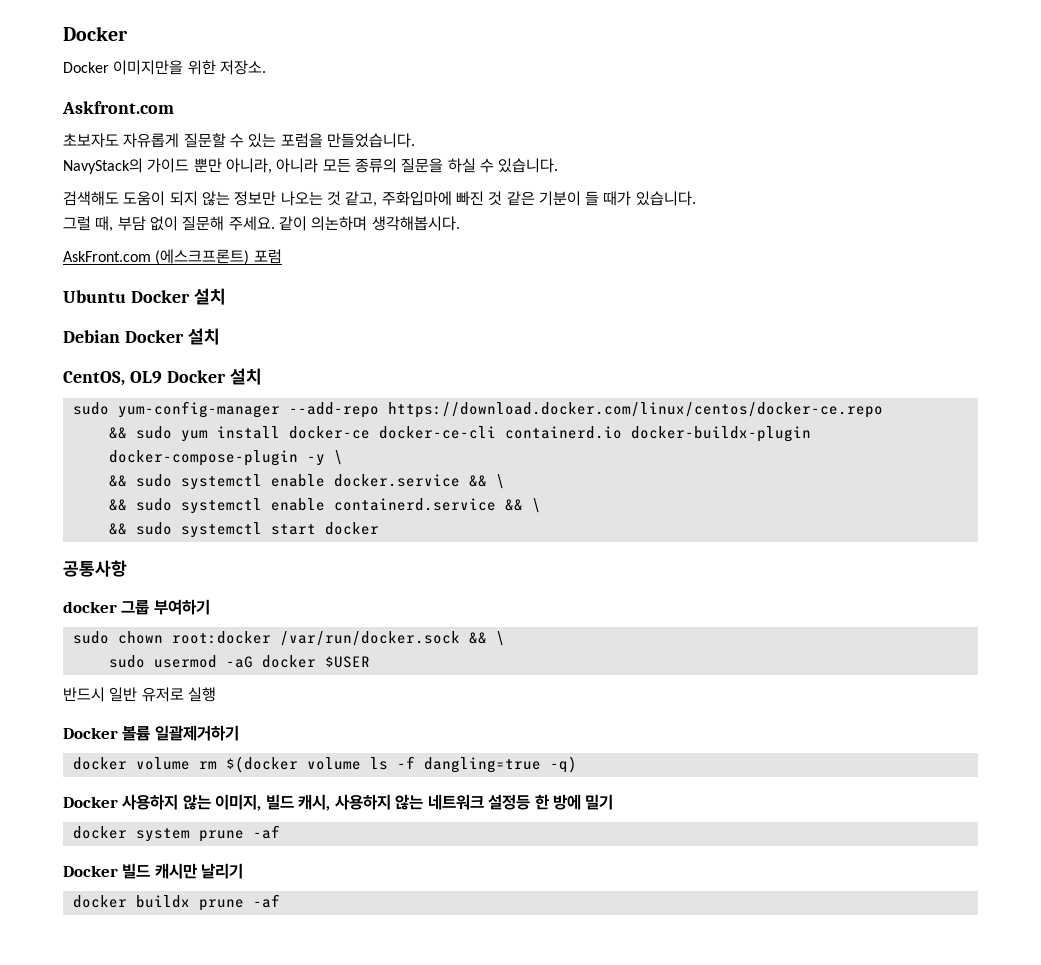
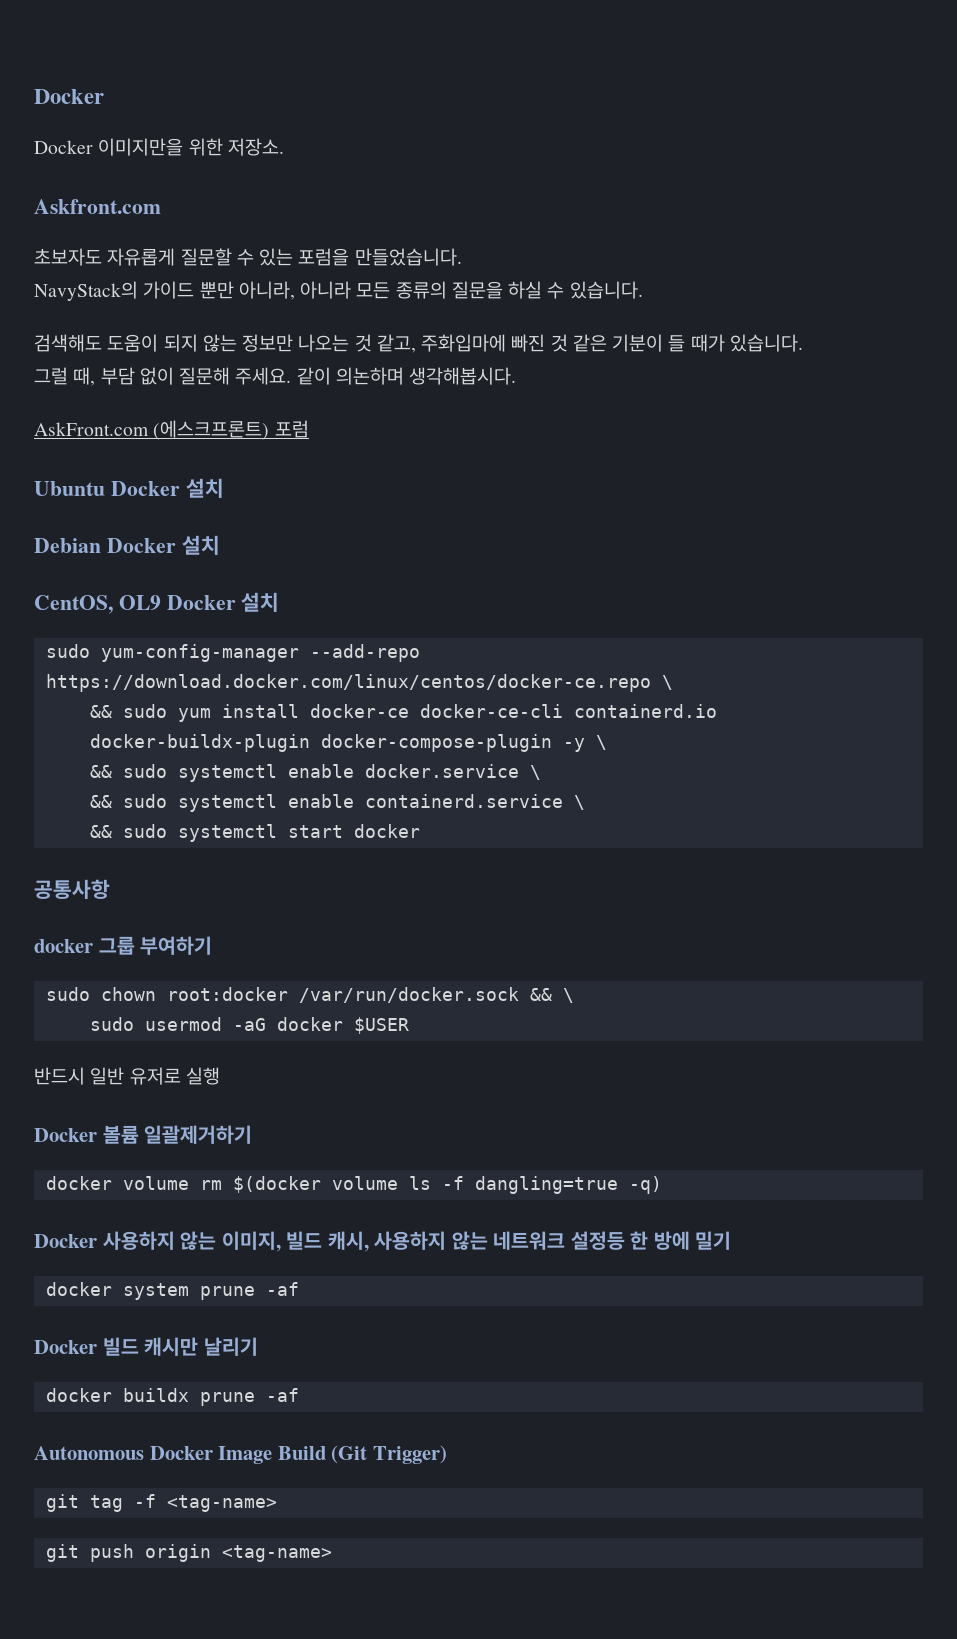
(883, 410) none -> [661,675,673,690] \
[468,475,487,487] && -> (519, 771) none
[504,499,523,511] && -> (563, 801) none
(280, 901) none -> [34,1445,447,1464] [45,1494,277,1512] [45,1544,332,1562] // Autonomous Docker Image Build (Git Trigger) // git tag -f <tag-name> // git push origin <tag-name>

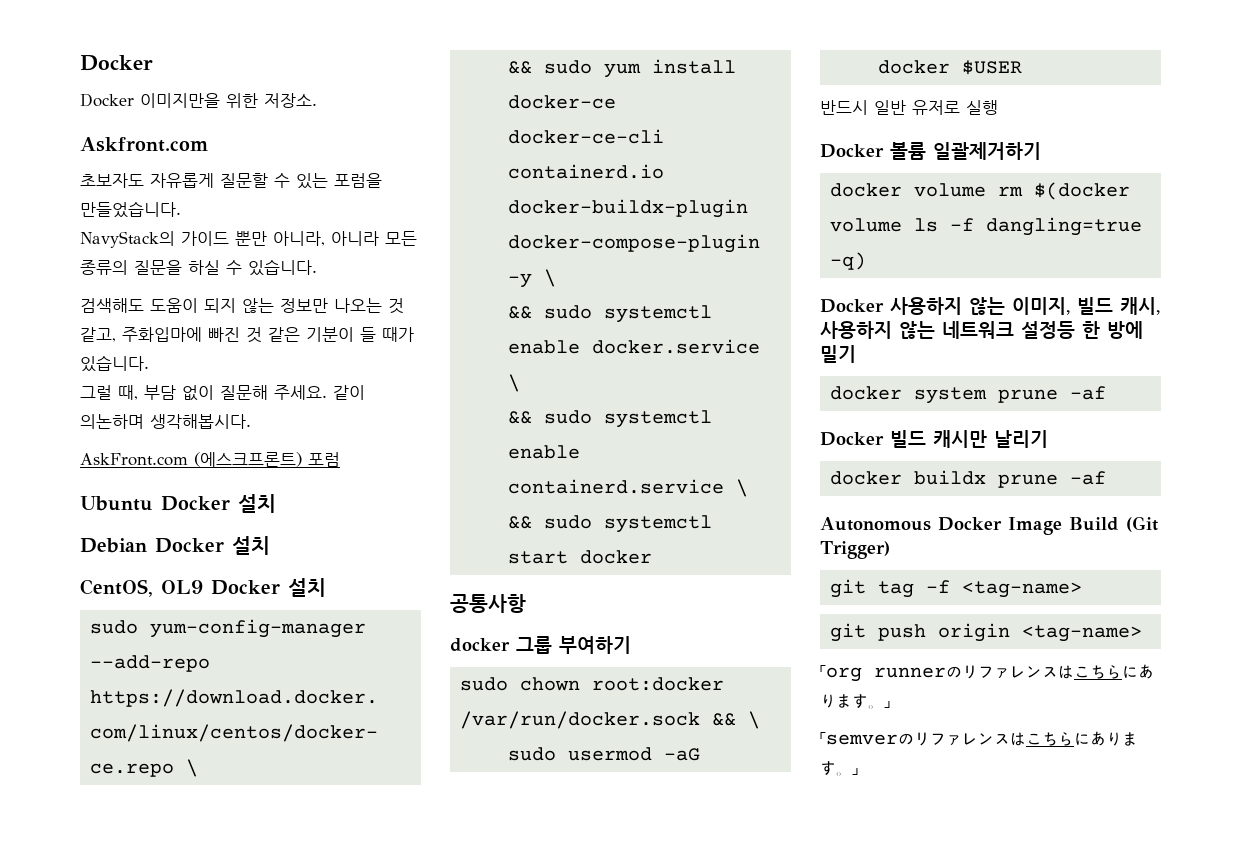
(332, 1553) none -> [820,664,1154,682] [820,694,890,709] [820,731,1138,746] [820,761,858,776] // 「org runnerのリファレンスはこちらにあります。」 // 「semverのリファレンスはこちらにあります。」

